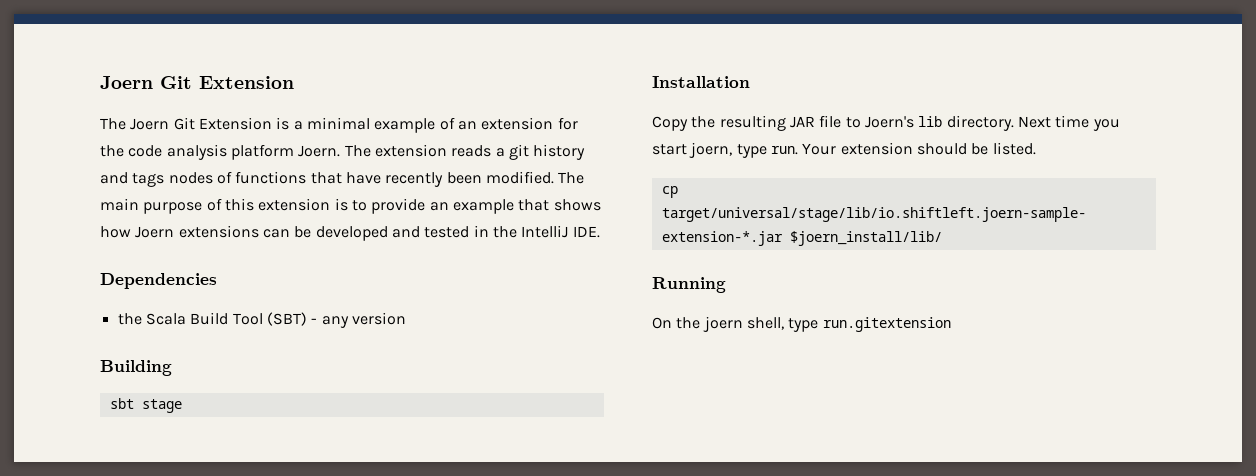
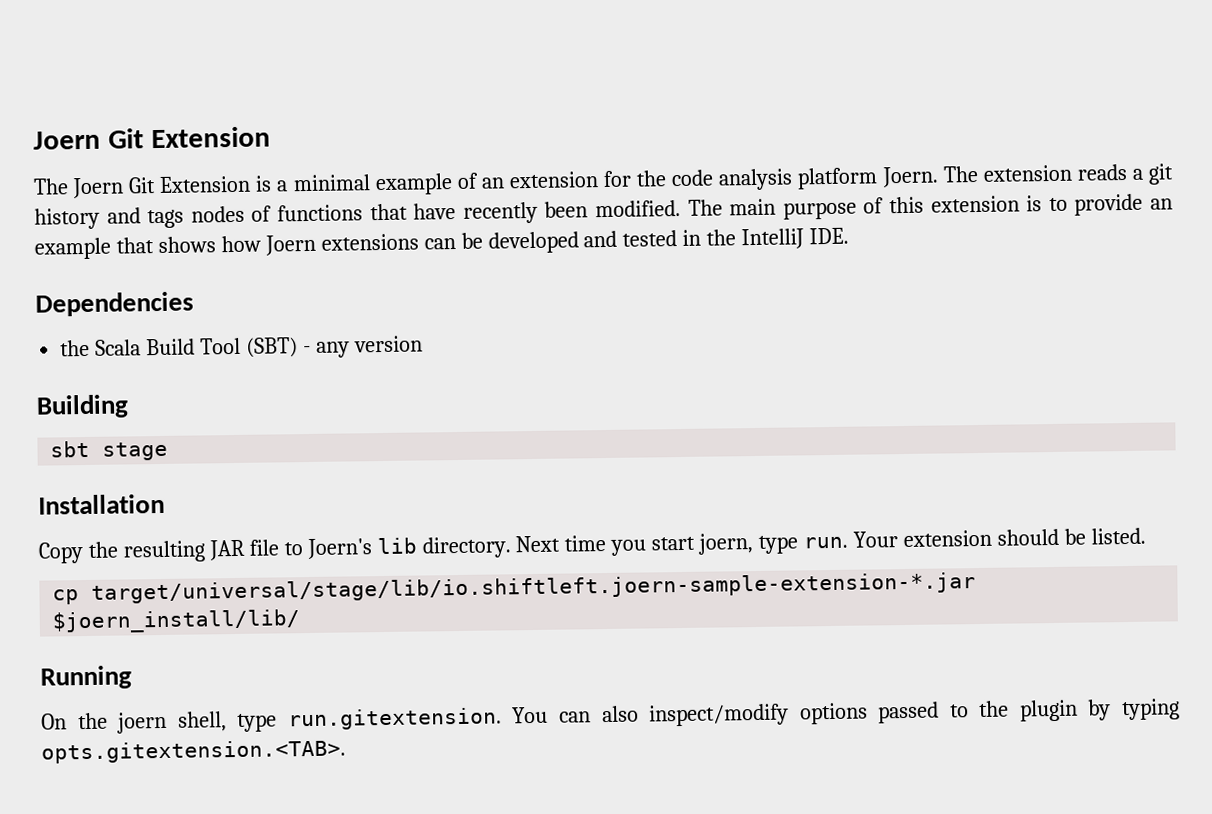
[822,317,951,332] run.gitextension -> [287,698,1180,731] [41,739,346,764] run.gitextension. You can also inspect/modify options passed to the plugin by typing opts.gitextension.<TAB>.

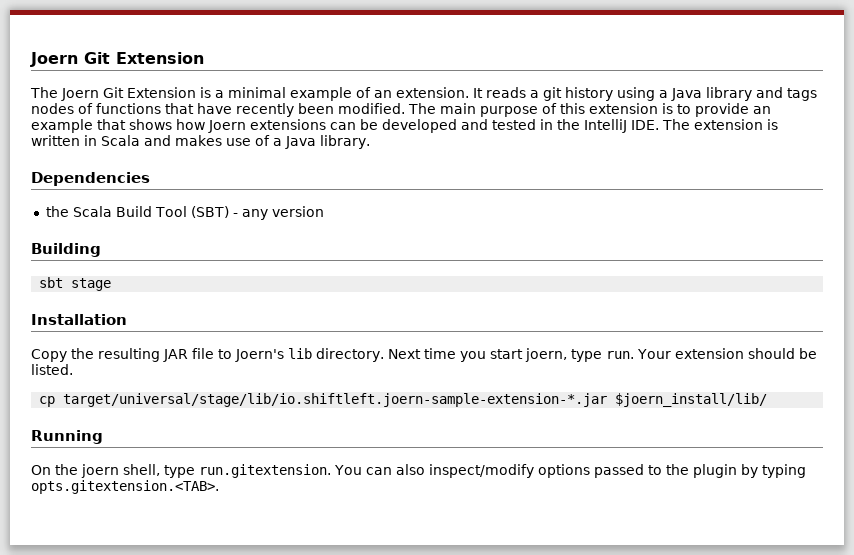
[508,163,1174,191] [34,207,100,230] extension for the code analysis platform Joern. The extension reads a git history -> [396,87,752,101] extension. It reads a git history using a Java library
(850, 236) none -> [662,119,778,130] [31,135,370,149] The extension is written in Scala and makes use of a Java library.

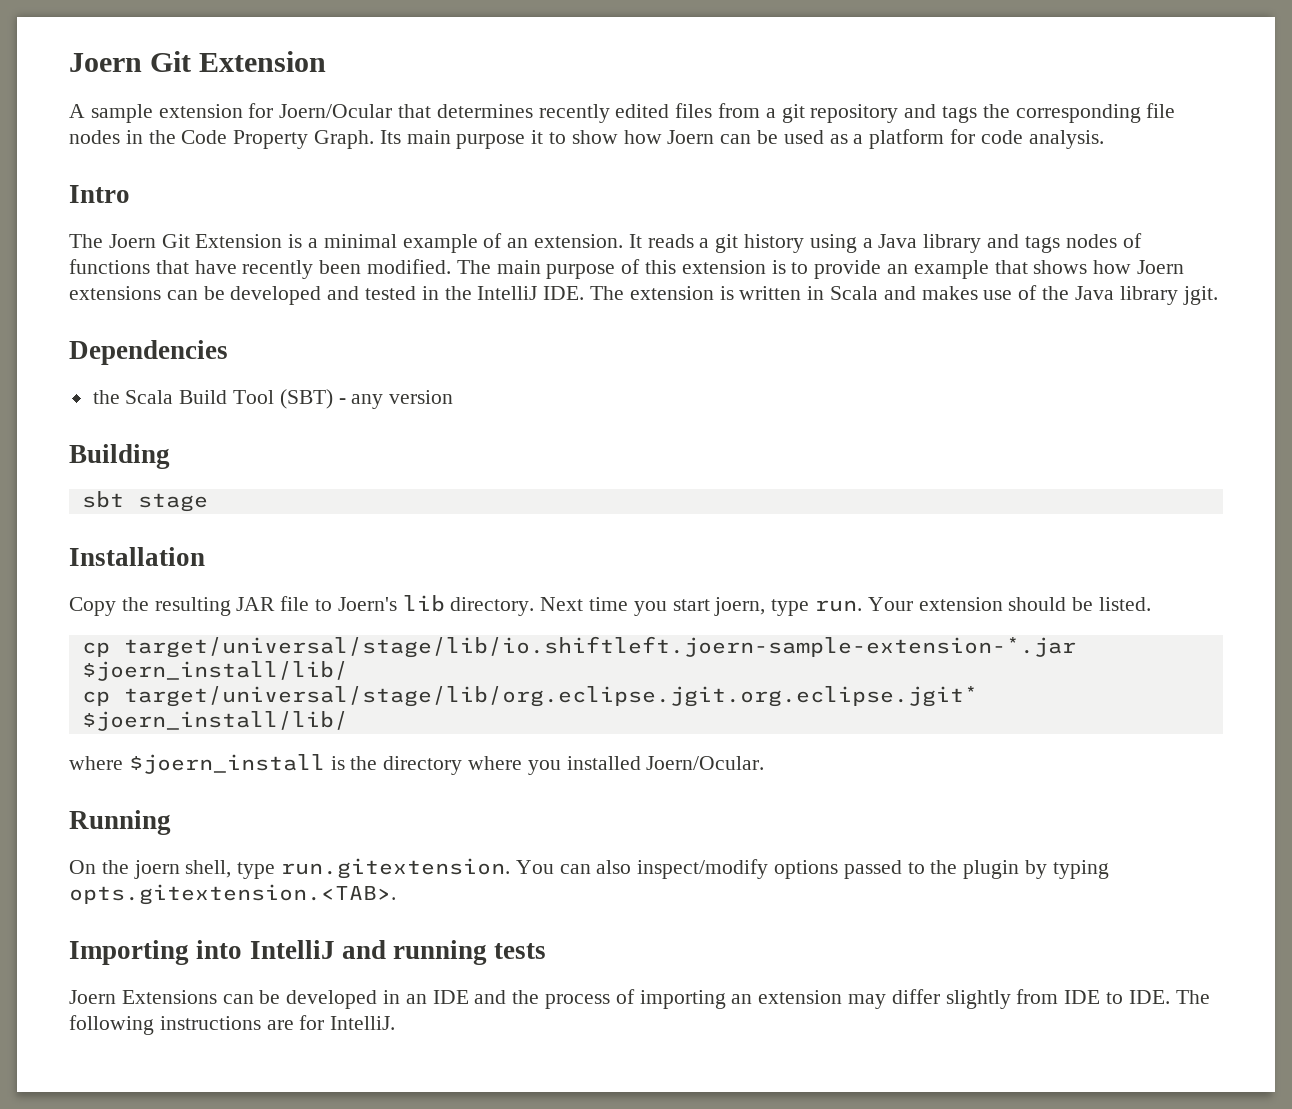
[30,52,204,67] Joern Git Extension -> [69,51,327,72] [69,103,1176,123] [69,129,1104,149] [69,185,130,203] Joern Git Extension // A sample extension for Joern/Ocular that determines recently edited files from a git repository and tags the corresponding file nodes in the Code Property Graph. Its main purpose it to show how Joern can be used as a platform for code analysis. // Intro
[273,135,370,149] a Java library. -> [1042,286,1218,305] the Java library jgit.
(768, 400) none -> [81,686,978,707] [81,711,348,731] [69,754,765,775] // cp target/universal/stage/lib/org.eclipse.jgit.org.eclipse.jgit* $joern_install/lib/ // where $joern_install is the directory where you installed Joern/Ocular.
(219, 487) none -> [69,940,547,965] [69,989,1210,1009] [69,1015,396,1035] // Importing into IntelliJ and running tests // Joern Extensions can be developed in an IDE and the process of importing an extension may differ slightly from IDE to IDE. The following instructions are for IntelliJ.

